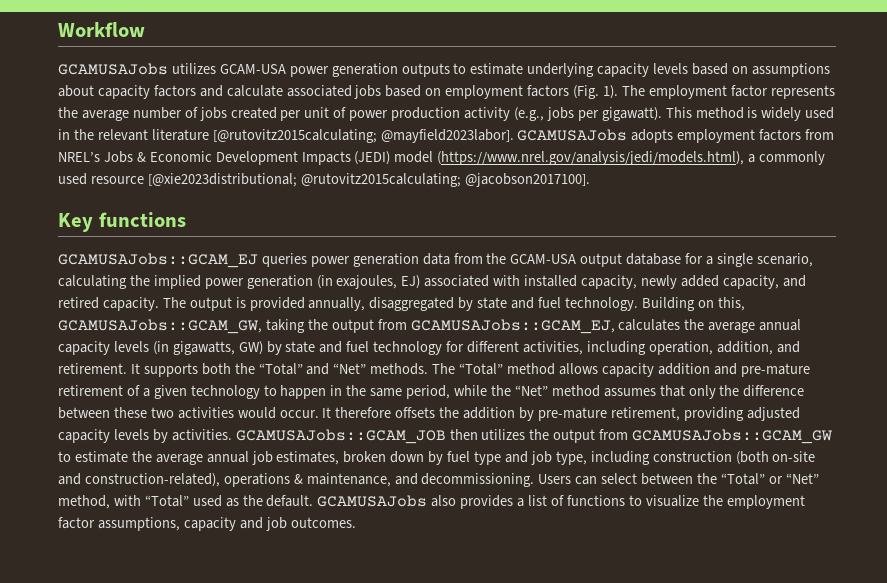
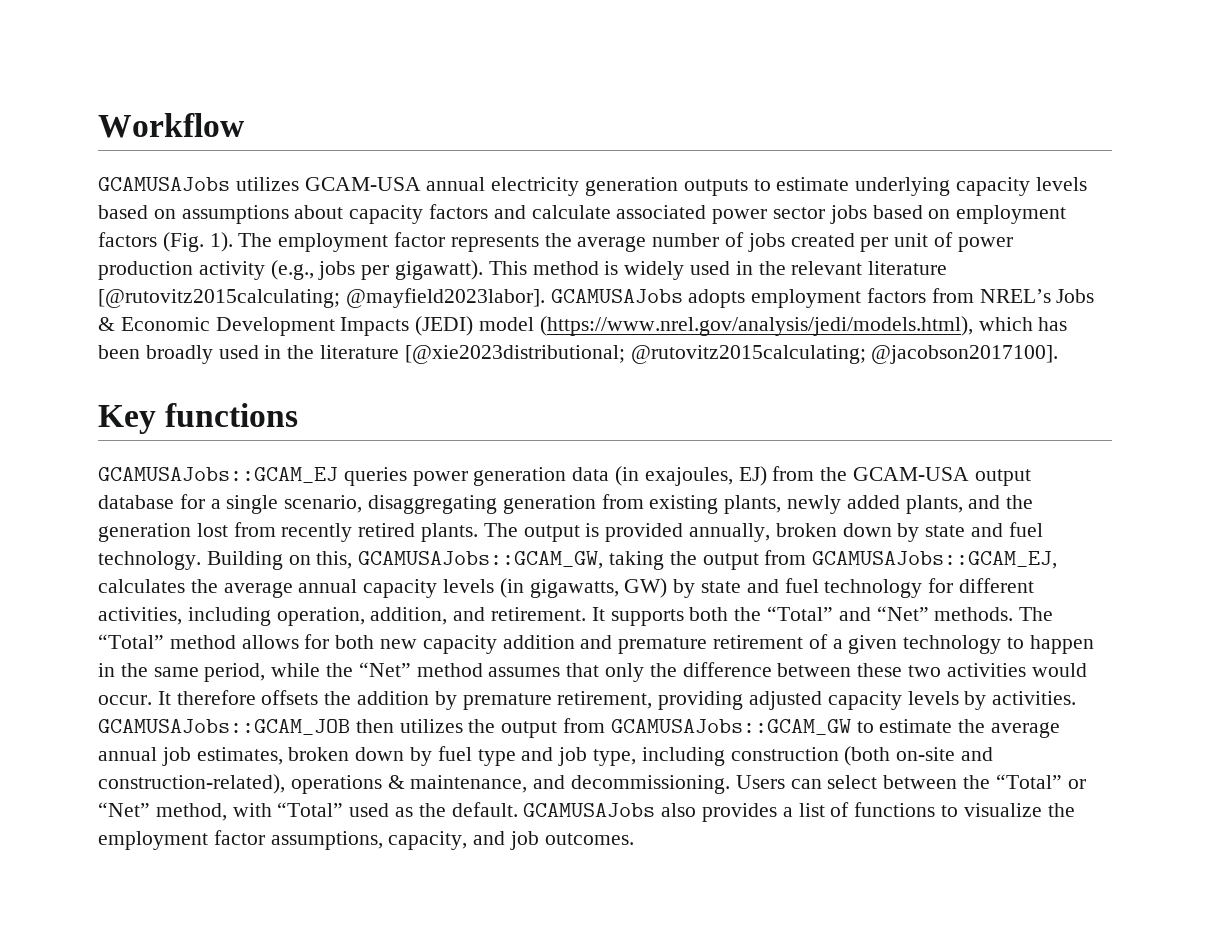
[289,66,329,77] power -> [426,177,580,196] annual electricity
(352, 91) none -> [712,207,826,224] power sector
[748,151,826,165] [58,173,144,185] a commonly used resource -> [978,317,1068,331] [98,345,400,364] which has been broadly used in the literature
(450, 259) none -> [615,466,767,486] (in exajoules, EJ)
[58,275,806,289] [58,297,159,311] calculating the implied power generation (in exajoules, EJ) associated with installed capacity, newly added capacity, and retired capacity. -> [368,494,1034,514] [98,522,479,542] disaggregating generation from existing plants, newly added plants, and the generation lost from recently retired plants.
[369,297,455,311] disaggregated -> [775,523,892,537] broken down
(598, 369) none -> [304,634,418,649] for both new
[740,363,810,377] pre-mature -> [618,637,708,654] premature
[537,407,607,421] pre-mature -> [462,693,552,710] premature
[183,517,236,531] capacity -> [388,831,468,850] capacity,

